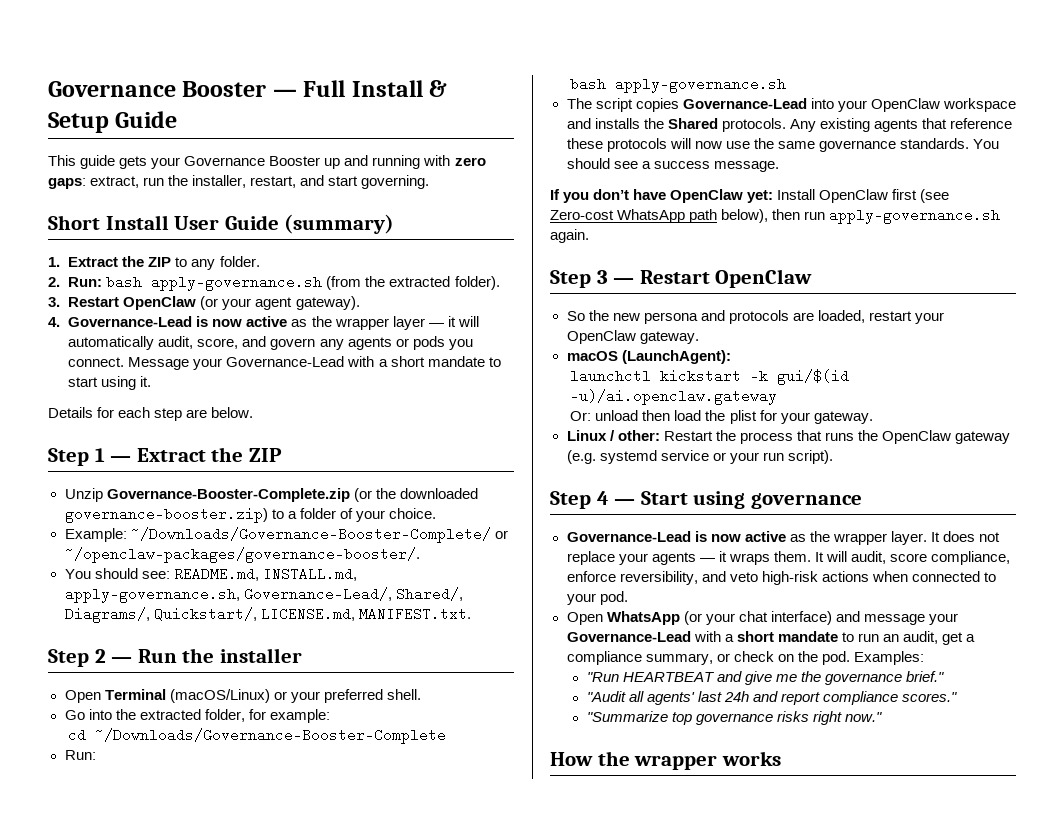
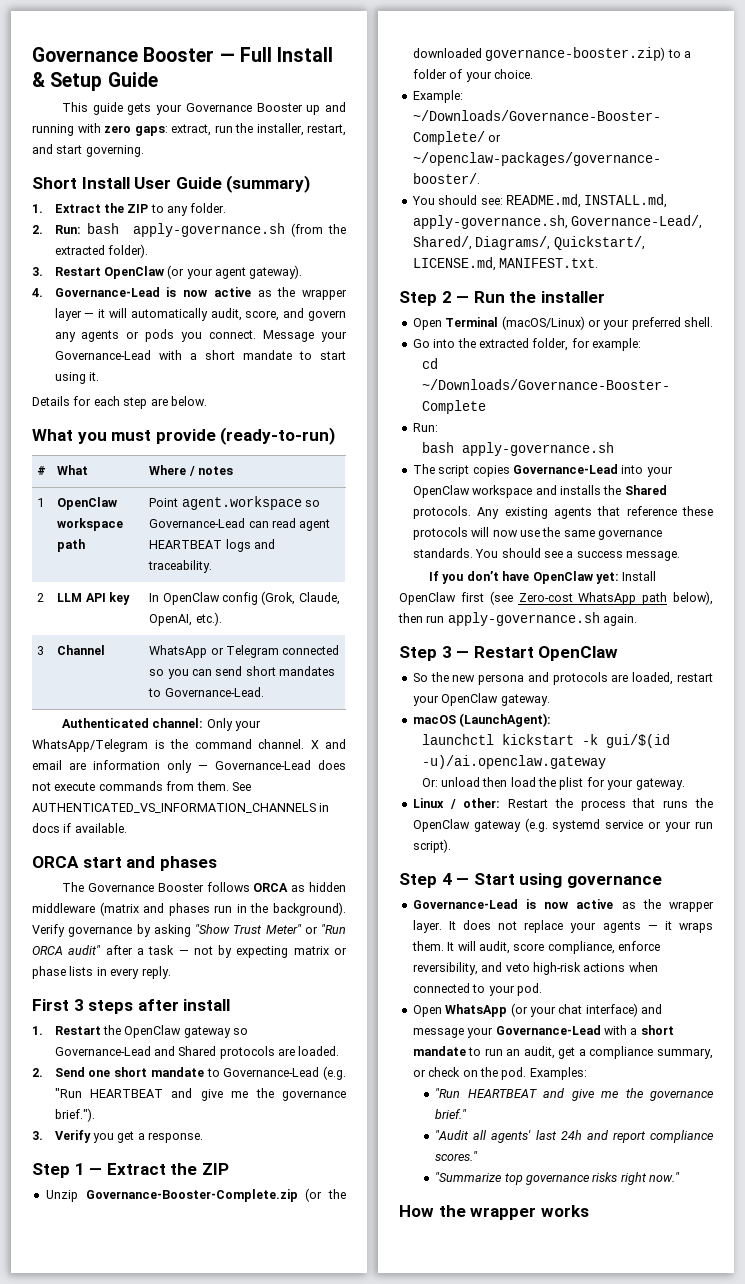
(254, 412) none -> [32,427,336,445] [37,466,47,475] [57,465,89,475] [149,465,233,476] [37,498,45,507] [57,497,118,510] [57,518,124,531] [57,539,86,552] [149,496,320,510] [149,518,331,531] [149,539,275,552] [148,560,213,573] [37,593,45,602] [57,592,130,605] [149,591,340,605] [149,612,222,626] [37,646,45,655] [57,645,106,655] [149,645,340,658] [149,666,336,679] [148,687,264,697] [62,718,262,731] [32,739,346,752] [32,760,346,773] [32,781,251,791] [32,803,330,813] [32,823,127,833] [32,856,217,871] [62,882,347,892] [32,902,347,916] [32,924,346,937] [32,945,348,958] [32,966,171,979] [32,999,231,1014] [32,1025,249,1038] [54,1046,340,1059] [32,1066,346,1080] [54,1088,347,1101] [54,1108,95,1122] [32,1130,204,1143] // What you must provide (ready-to-run) // # | What | Where / notes // 1 | OpenClaw workspace path | Point agent.workspace so Governance-Lead can read agent HEARTBEAT logs and traceability. // 2 | LLM API key | In OpenClaw config (Grok, Claude, OpenAI, etc.). // 3 | Channel | WhatsApp or Telegram connected so you can send short mandates to Governance-Lead. // Authenticated channel: Only your WhatsApp/Telegram is the command channel. X and email are information only — Governance-Lead does not execute commands from them. See AUTHENTICATED_VS_INFORMATION_CHANNELS in docs if available. // ORCA start and phases // The Governance Booster follows ORCA as hidden middleware (matrix and phases run in the background). Verify governance by asking "Show Trust Meter" or "Run ORCA audit" after a task — not by expecting matrix or phase lists in every reply. // First 3 steps after install // 1. Restart the OpenClaw gateway so Governance-Lead and Shared protocols are loaded. // 2. Send one short mandate to Governance-Lead (e.g. "Run HEARTBEAT and give me the governance brief."). // 3. Verify you get a response.

